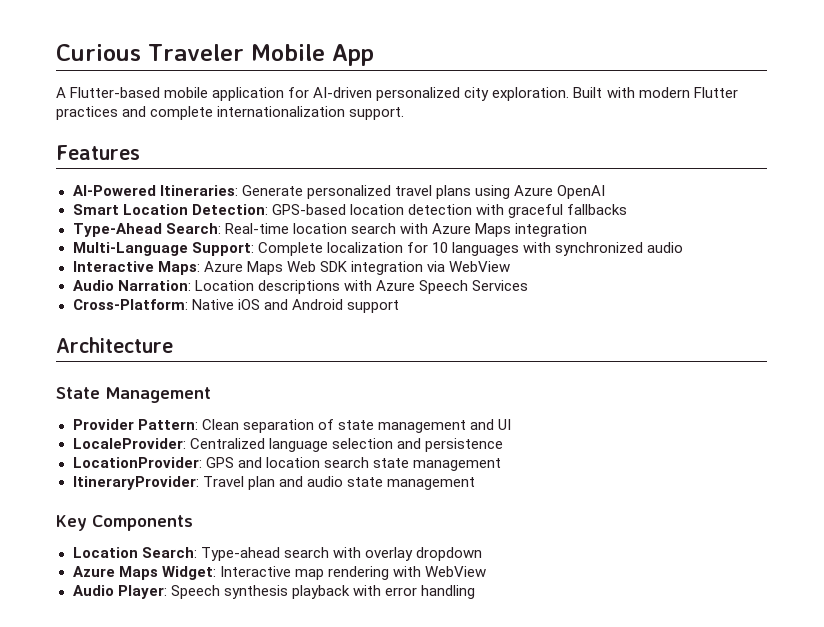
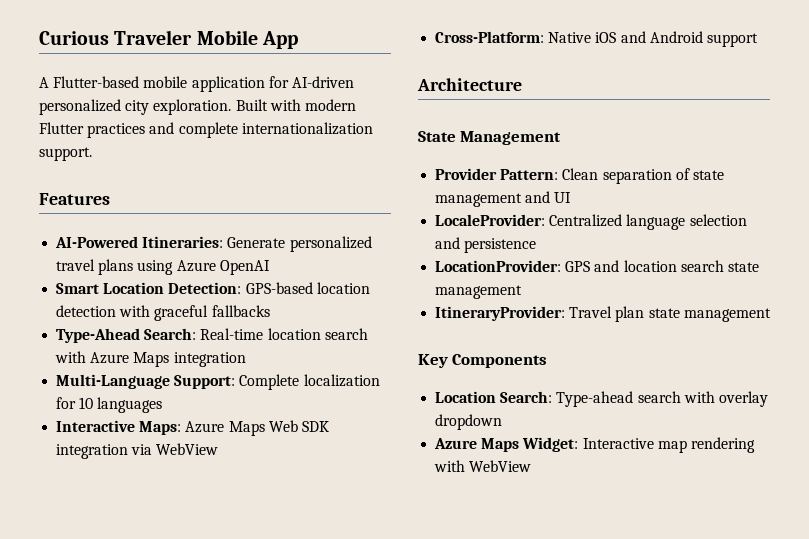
[522,242,683,256] with synchronized audio -> (163, 405) none
[72,280,528,294] // Audio Narration: Location descriptions with Azure Speech Services -> (219, 449) none
[278,476,343,487] and audio -> (645, 314) none
[72,585,475,599] // Audio Player: Speech synthesis playback with error handling -> (532, 466) none

